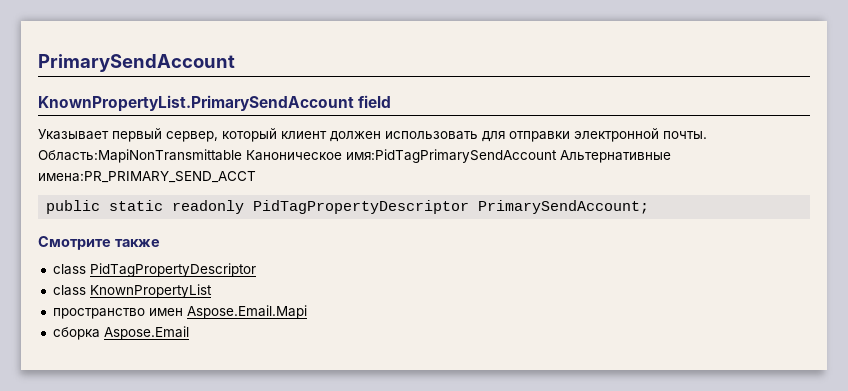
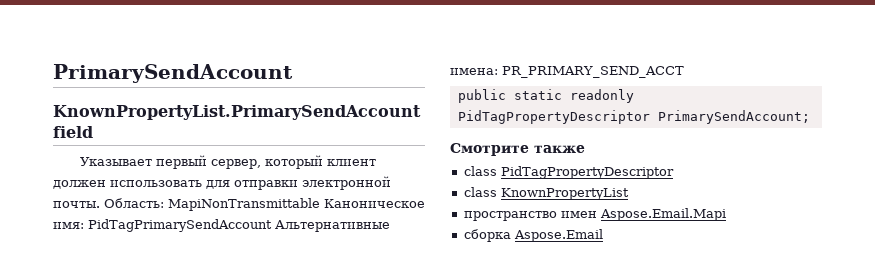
[38,149,671,163] [38,171,256,183] Область:MapiNonTransmittable Каноническое имя:PidTagPrimarySendAccount Альтернативные имена:PR_PRIMARY_SEND_ACCT -> [104,198,425,211] [53,219,390,232] [450,66,684,78] Область: MapiNonTransmittable Каноническое имя: PidTagPrimarySendAccount Альтернативные имена: PR_PRIMARY_SEND_ACCT

